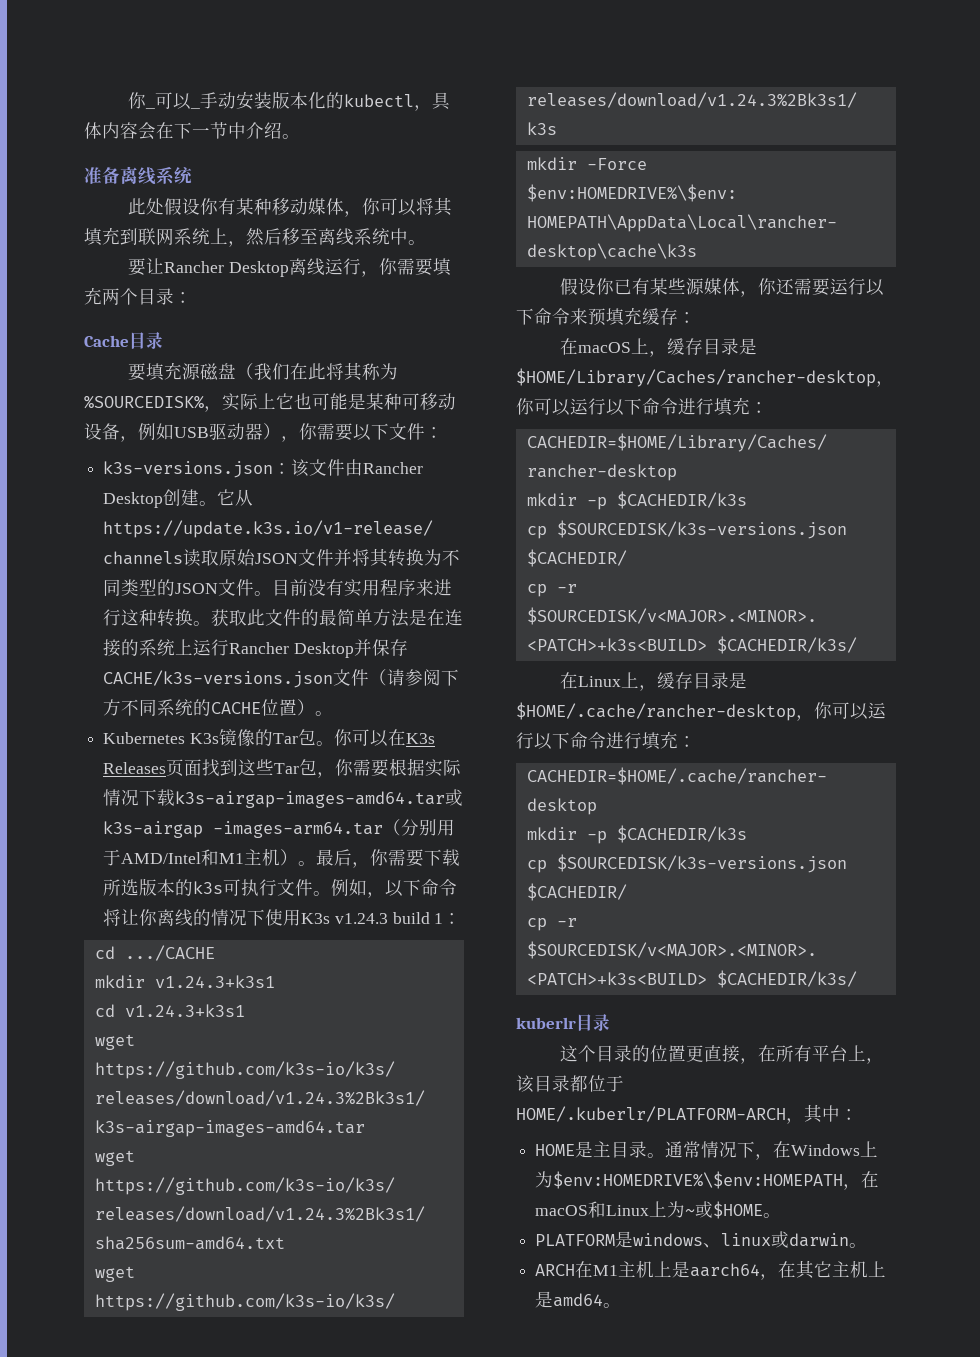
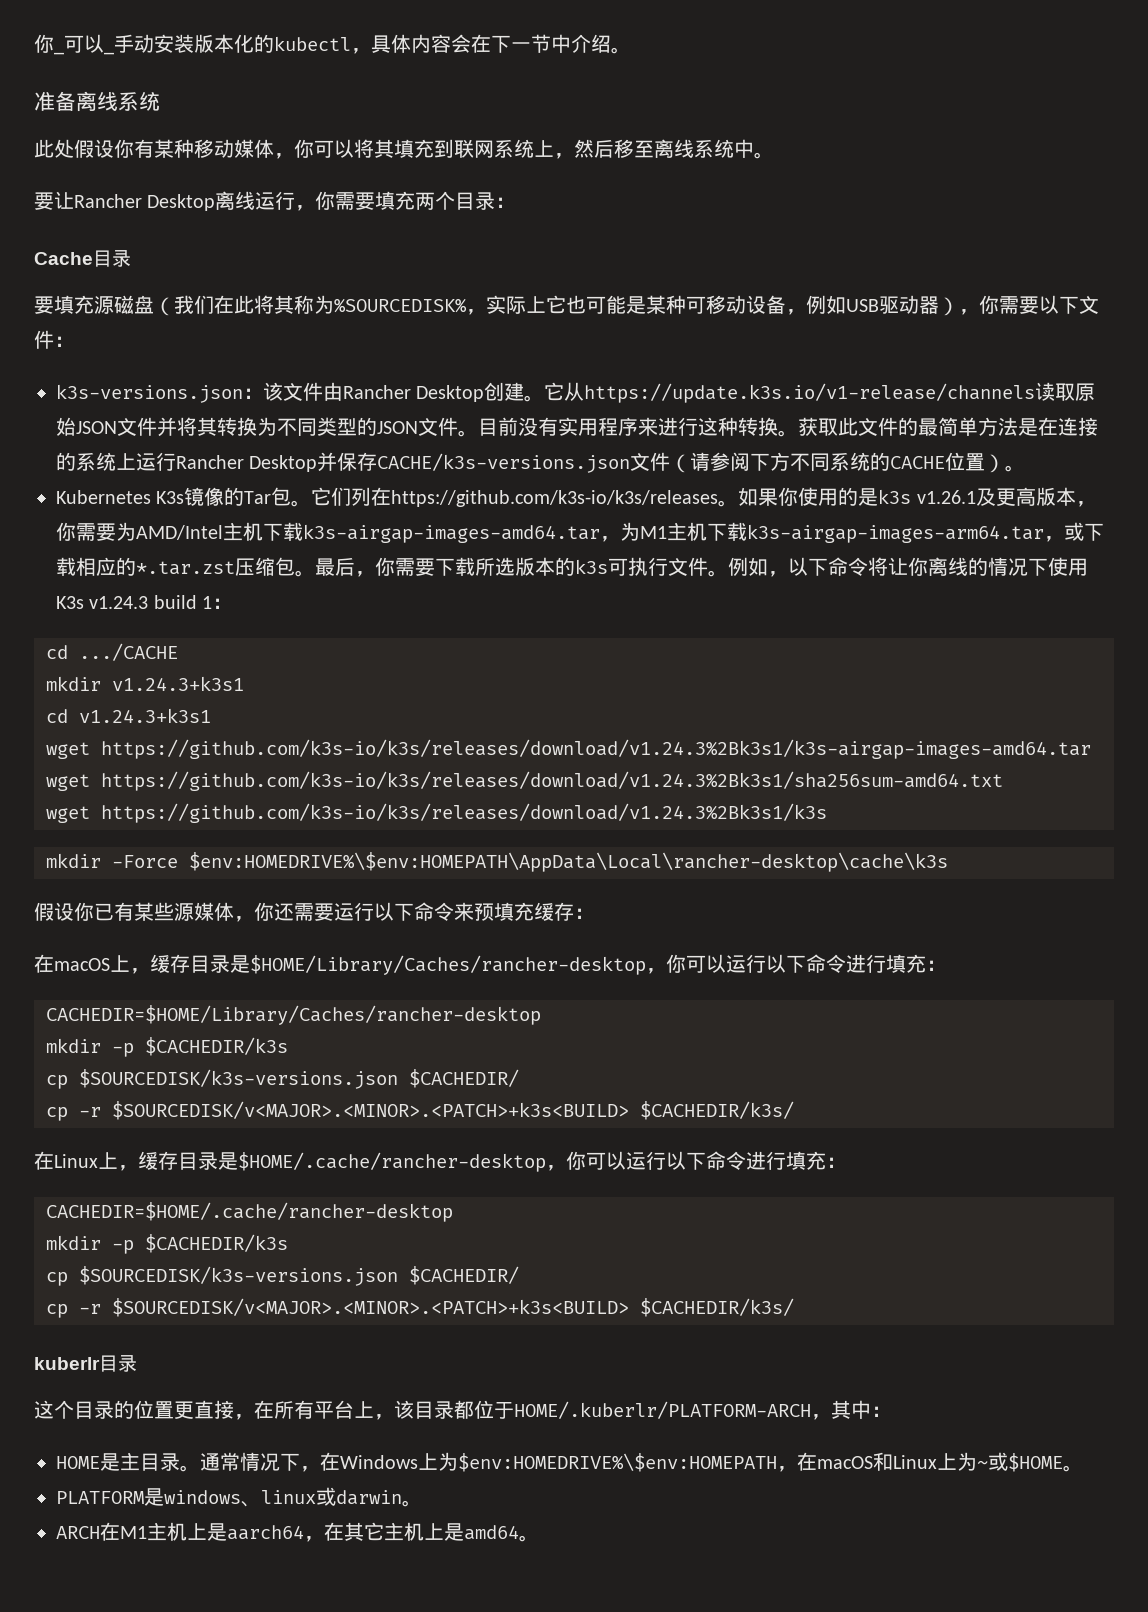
[333,729,435,747] [103,758,462,778] [103,789,464,808] [103,819,456,838] [103,848,299,866] 你可以在K3s Releases页面找到这些Tar包，你需要根据实际情况下载k3s-airgap-images-amd64.tar或k3s-airgap -images-arm64.tar（分别用于AMD/Intel和M1主机） -> [311,487,1096,507] [56,522,1104,543] [56,557,295,576] 它们列在https://github.com/k3s-io/k3s/releases。如果你使用的是k3s v1.26.1及更高版本，你需要为AMD/Intel主机下载k3s-airgap-images-amd64.tar，为M1主机下载k3s-airgap-images-arm64.tar，或下载相应的*.tar.zst压缩包

